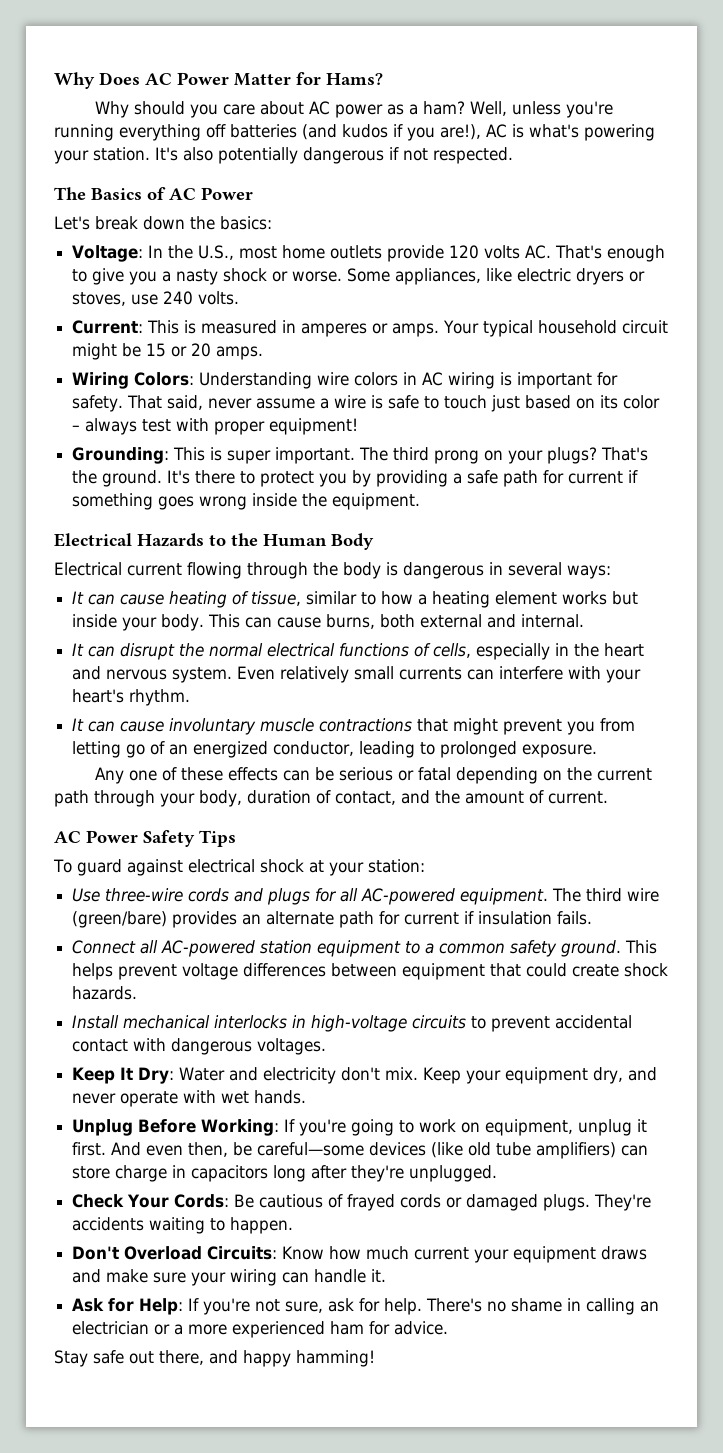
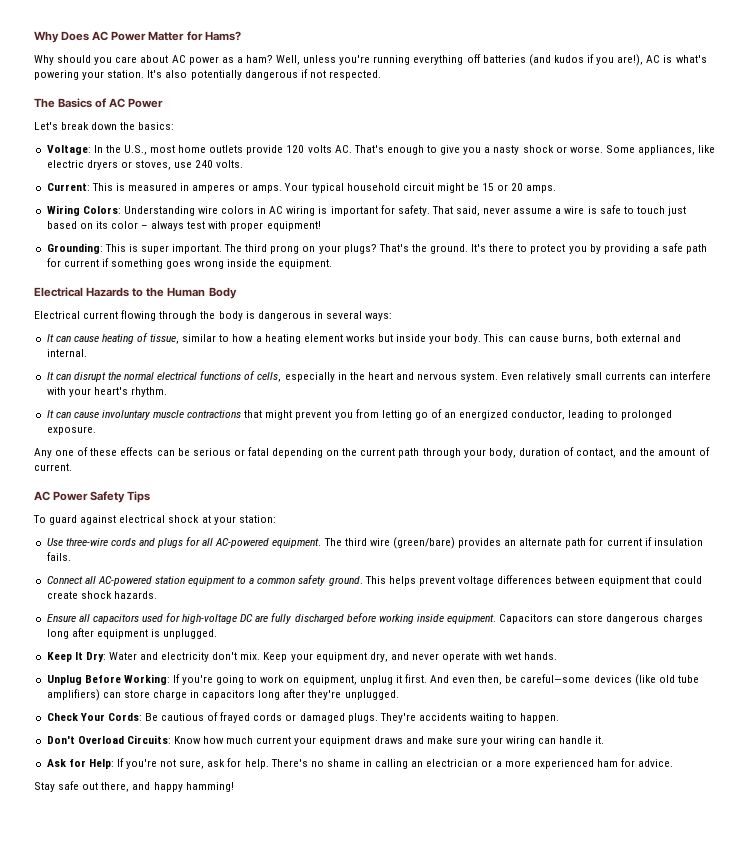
[72,1015,633,1032] [72,1038,327,1055] Install mechanical interlocks in high-voltage circuits to prevent accidental contact with dangerous voltages. -> [46,613,703,624] [46,628,218,639] Ensure all capacitors used for high-voltage DC are fully discharged before working inside equipment. Capacitors can store dangerous charges long after equipment is unplugged.

